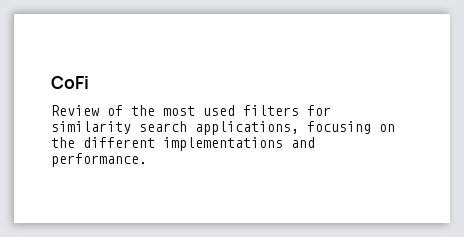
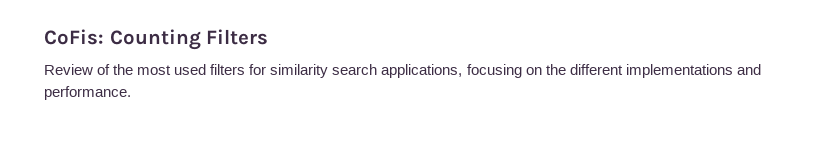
[51,76,89,89] CoFi -> [44,29,269,50] CoFis: Counting Filters

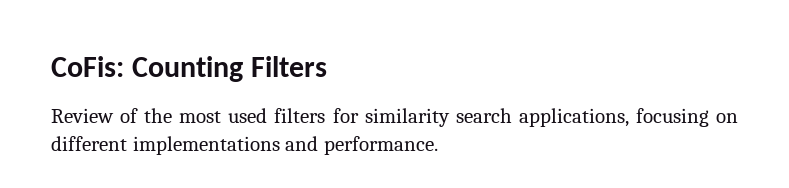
[545,64,566,75] the -> (738, 118) none

